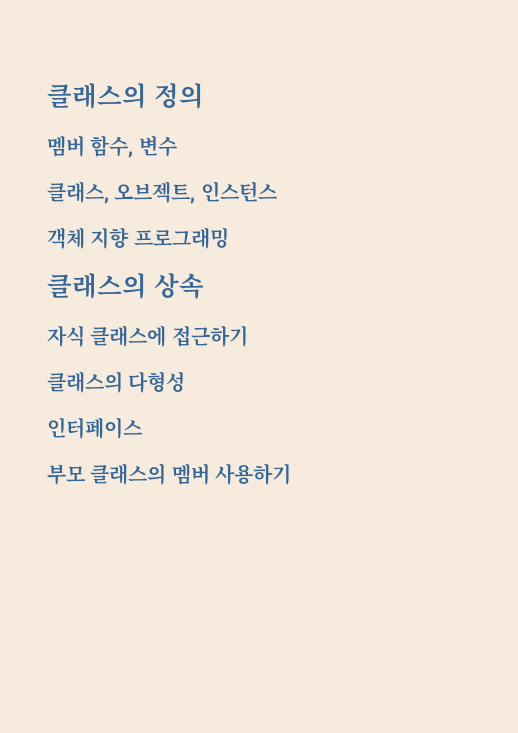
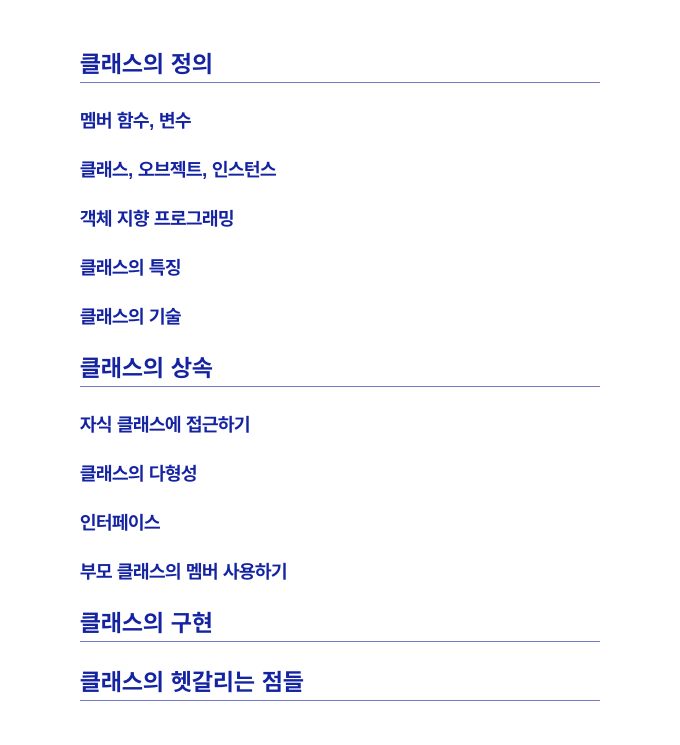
(229, 238) none -> [80,258,182,276] [80,307,182,325] // 클래스의 특징 // 클래스의 기술
(292, 474) none -> [80,611,213,634] [80,670,304,693] // 클래스의 구현 // 클래스의 헷갈리는 점들

